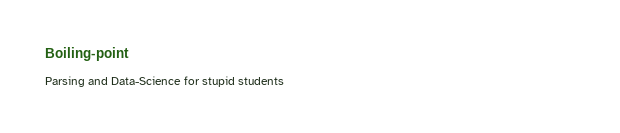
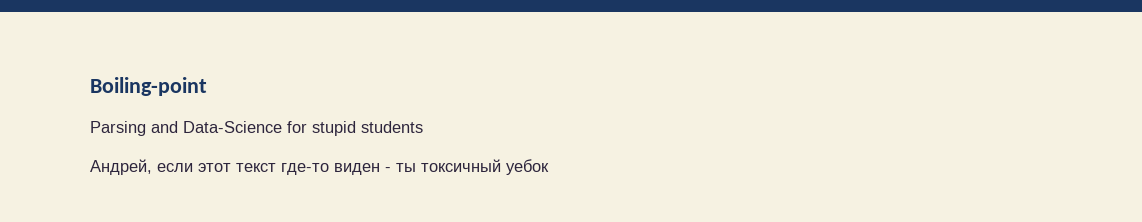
(285, 81) none -> [90,159,549,175] // Андрей, если этот текст где-то виден - ты токсичный уебок

